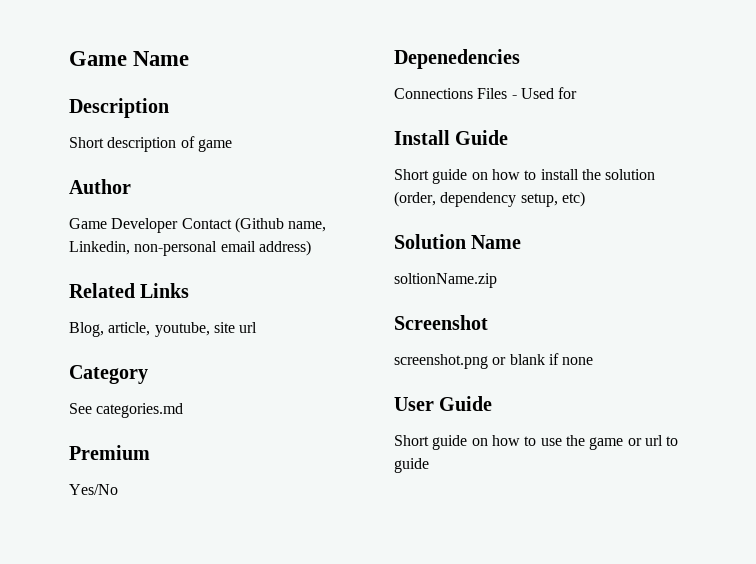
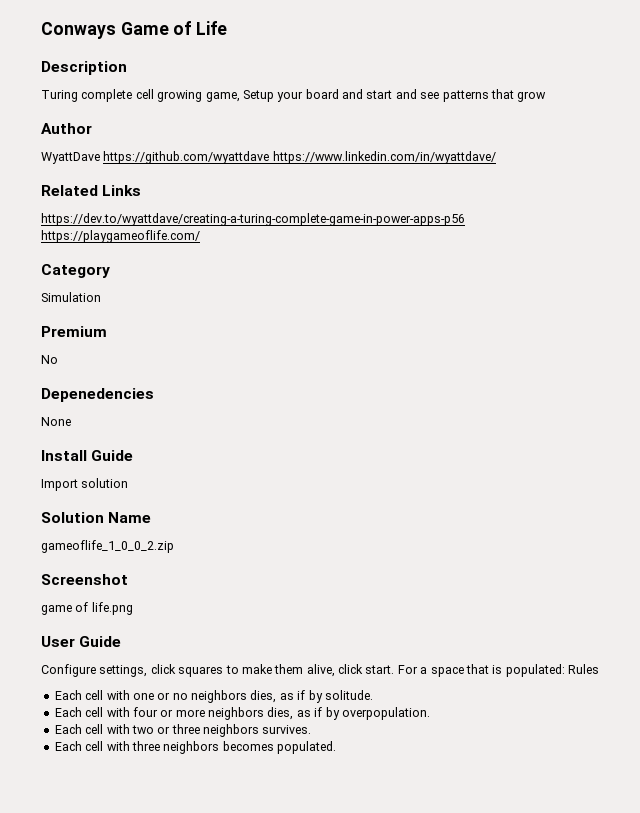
[69,51,190,66] [69,98,169,118] [69,136,232,152] [69,179,131,194] [69,217,327,233] [69,240,311,256] [69,283,190,298] [69,322,258,337] Game Name // Description // Short description of game // Author // Game Developer Contact (Github name, Linkedin, non-personal email address) // Related Links // Blog, article, youtube, site url -> [41,21,228,39] [41,61,127,75] [41,89,547,102] [41,123,92,134] [41,151,496,164] [41,185,142,196] [41,213,465,226] [41,230,200,243] Conways Game of Life // Description // Turing complete cell growing game, Setup your board and start and see patterns that grow // Author // WyattDave https://github.com/wyattdave https://www.linkedin.com/in/wyattdave/ // Related Links // https://dev.to/wyattdave/creating-a-turing-complete-game-in-power-apps-p56 https://playgameoflife.com/
[69,403,184,418] See categories.md -> [41,292,101,302] Simulation
[69,484,118,495] Yes/No -> [41,355,58,364] No
[394,87,578,99] [394,130,509,145] [394,169,656,184] [394,191,585,207] Connections Files - Used for // Install Guide // Short guide on how to install the solution (order, dependency setup, etc) -> [41,417,71,426] [41,450,134,461] [41,478,129,491] None // Install Guide // Import solution
[394,273,497,288] soltionName.zip -> [41,540,174,553] gameoflife_1_0_0_2.zip
[394,353,594,369] [394,396,493,411] [394,435,679,450] [394,458,429,473] screenshot.png or blank if none // User Guide // Short guide on how to use the game or url to guide -> [41,602,133,615] [41,636,122,647] [41,664,599,677] [54,690,373,703] [54,707,430,720] [54,724,312,737] [54,741,336,754] game of life.png // User Guide // Configure settings, click squares to make them alive, click start. For a space that is populated: Rules // Each cell with one or no neighbors dies, as if by solitude. // Each cell with four or more neighbors dies, as if by overpopulation. // Each cell with two or three neighbors survives. // Each cell with three neighbors becomes populated.

